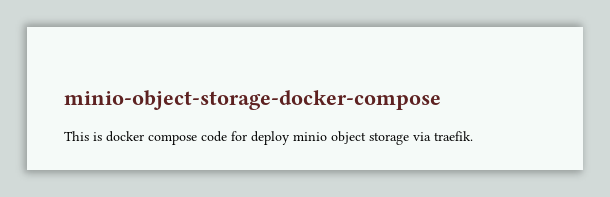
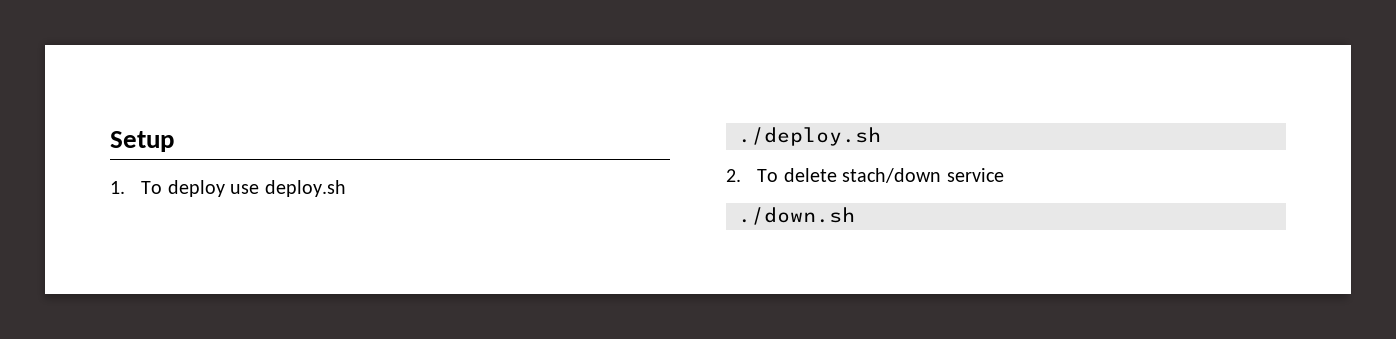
[64,90,441,110] [64,131,473,145] minio-object-storage-docker-compose // This is docker compose code for deploy minio object storage via traefik. -> [110,131,174,152] [110,180,346,197] [738,127,881,146] [726,168,1004,183] [738,207,855,225] Setup // 1. To deploy use deploy.sh // ./deploy.sh // 2. To delete stach/down service // ./down.sh

